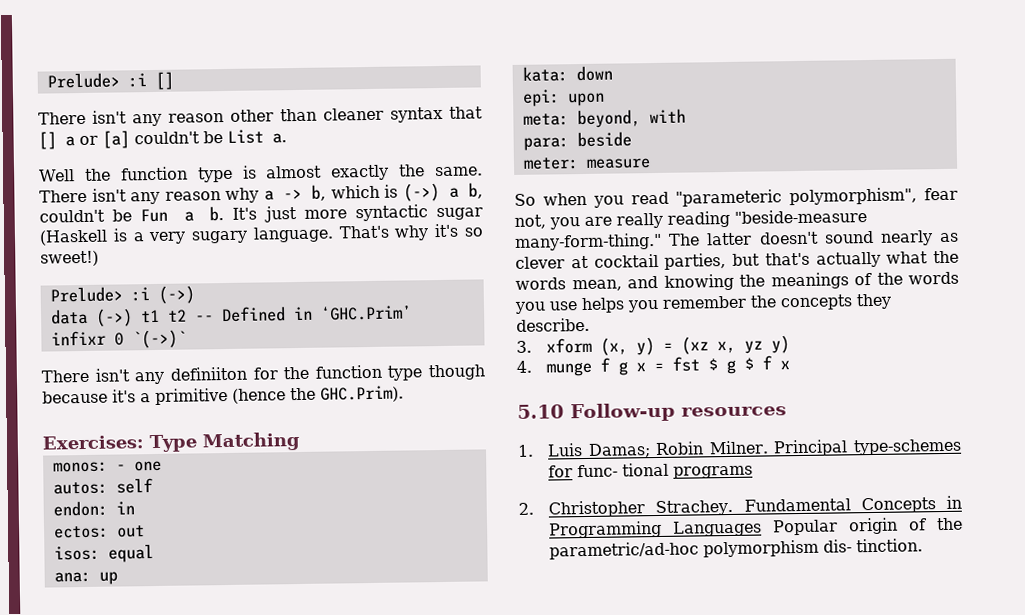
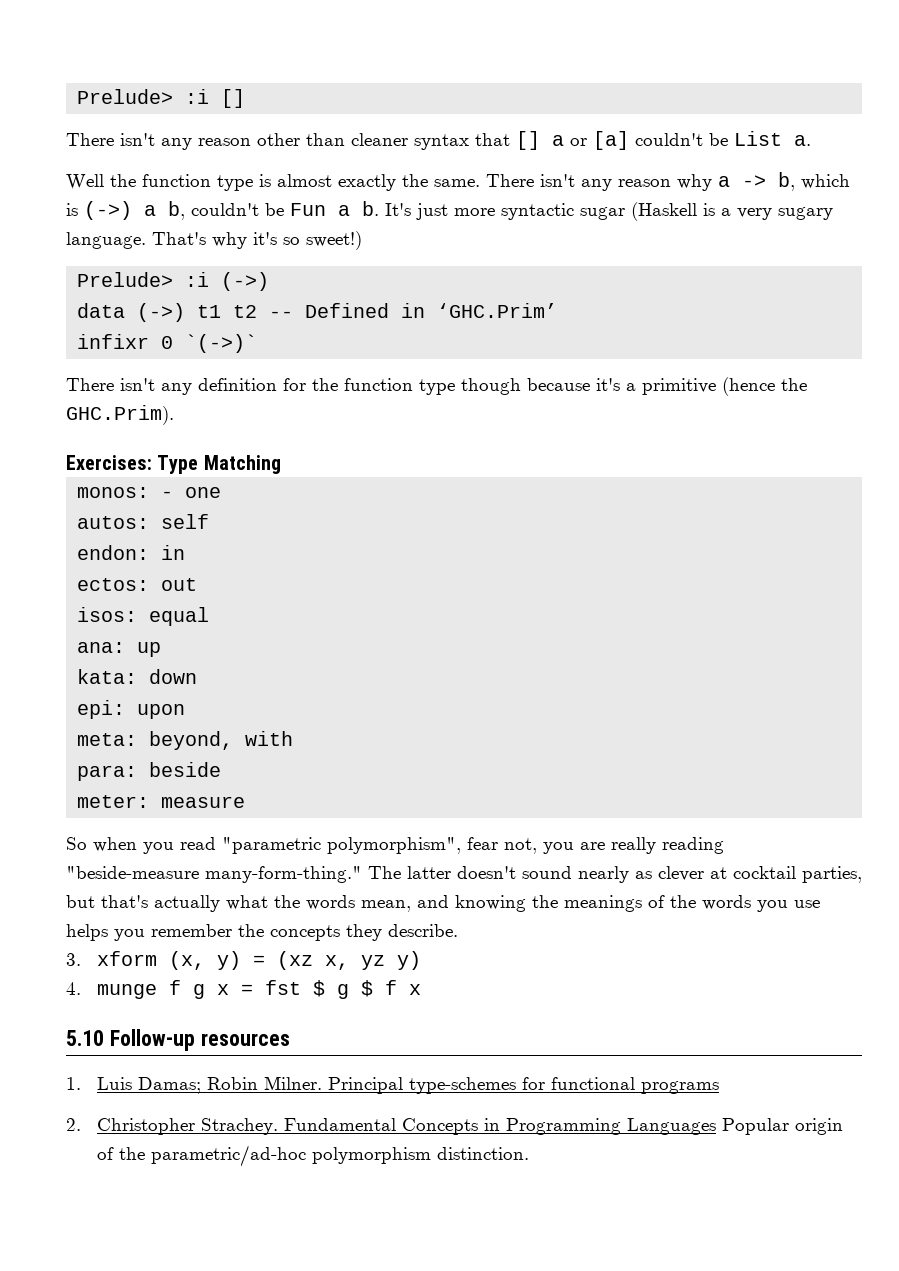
[169,366,247,381] definiiton -> [198,378,277,391] definition
[675,189,783,207] "parameteric -> [222,837,321,854] "parametric
[577,462,670,478] func- tional -> [551,1077,636,1090] functional
[823,538,924,553] dis- tinction. -> [437,1147,530,1160] distinction.

